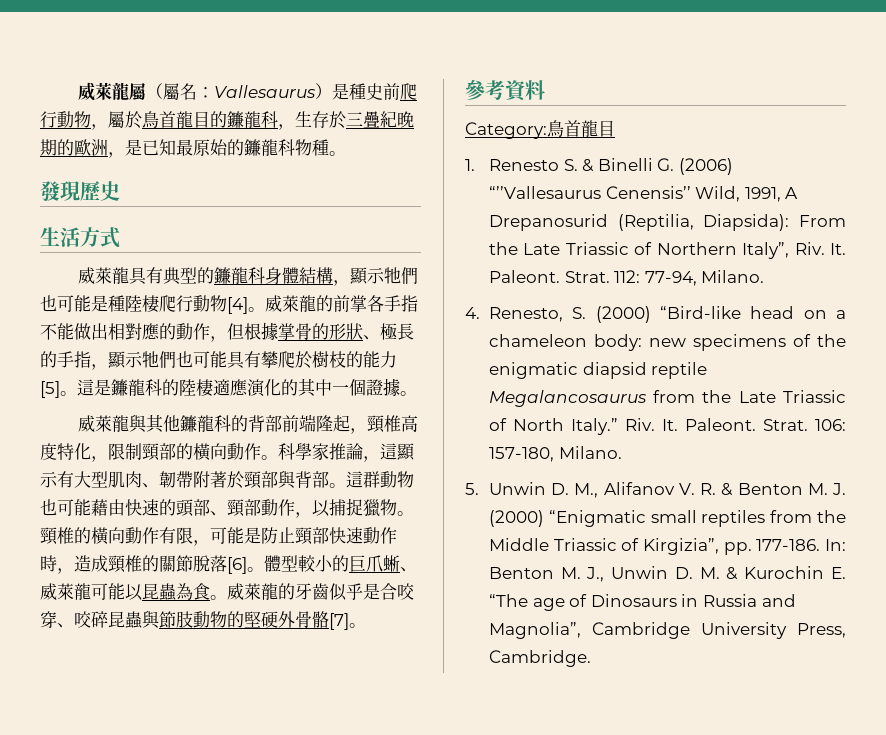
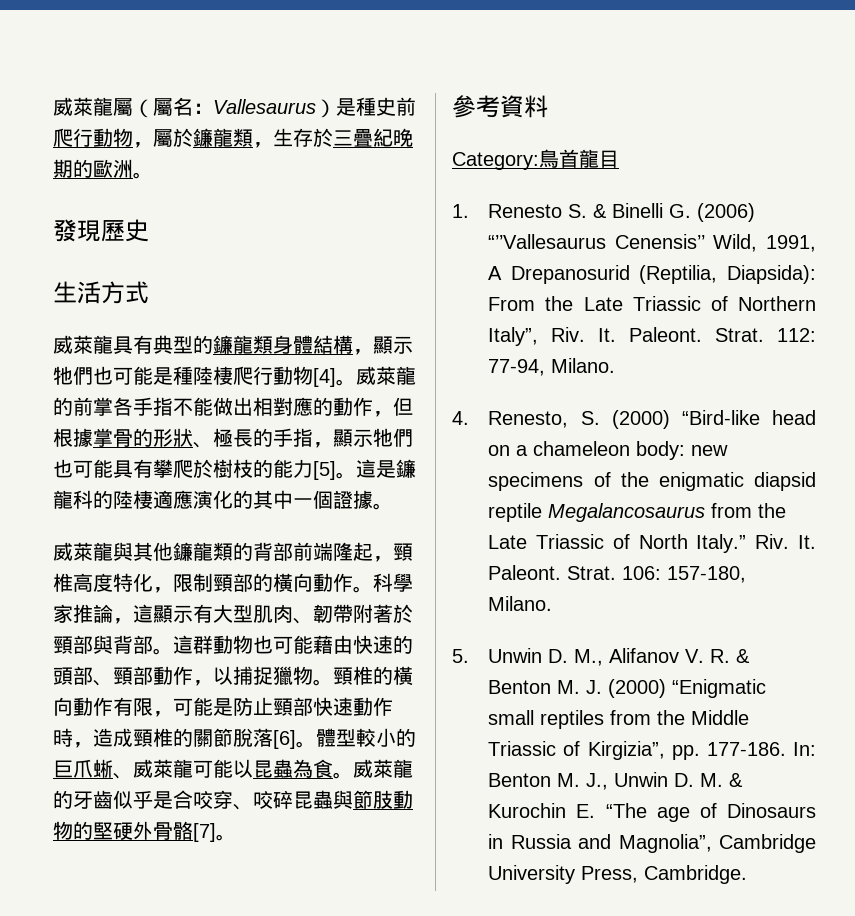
[142,111,278,128] 鳥首龍目的鐮龍科 -> [193,128,253,147] 鐮龍類
[108,139,329,158] ，是已知最原始的鐮龍科物種 -> (133, 168) none
[247,267,265,284] 科 -> [253,335,273,354] 類
[213,415,231,432] 科 -> [213,542,233,561] 類

